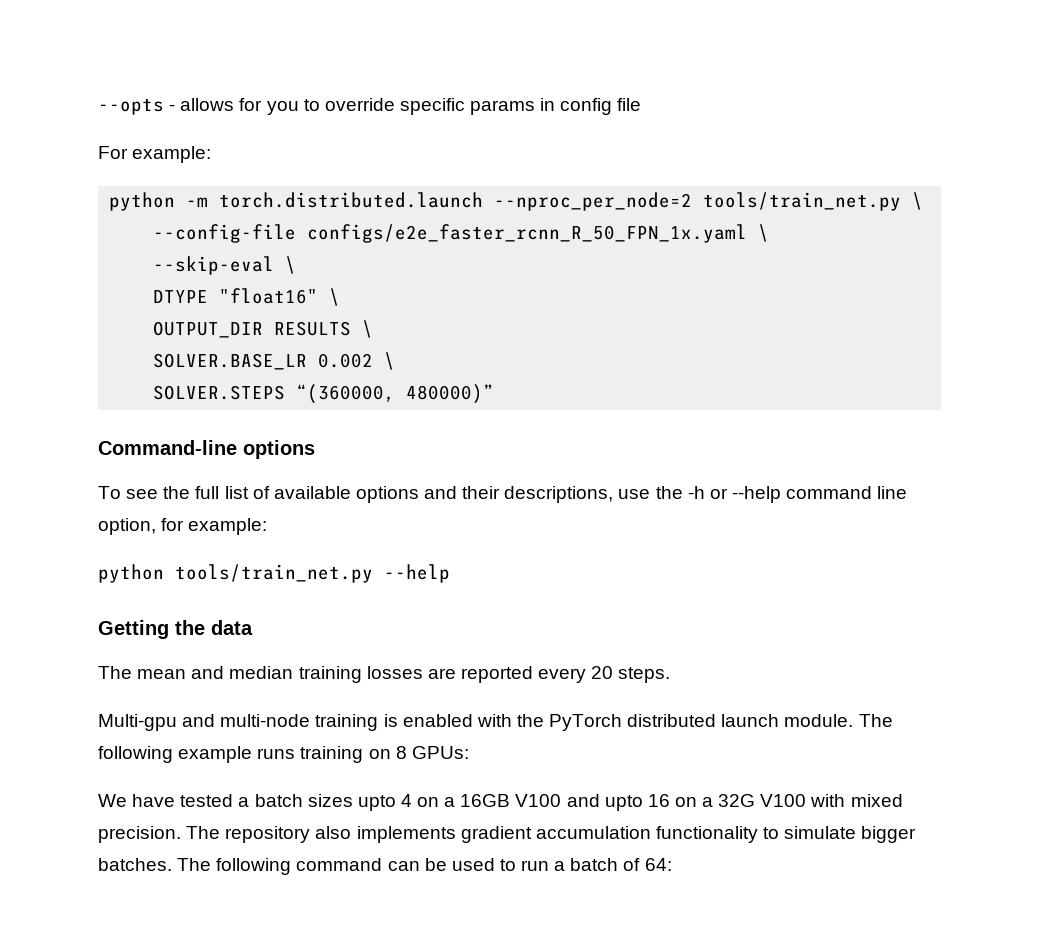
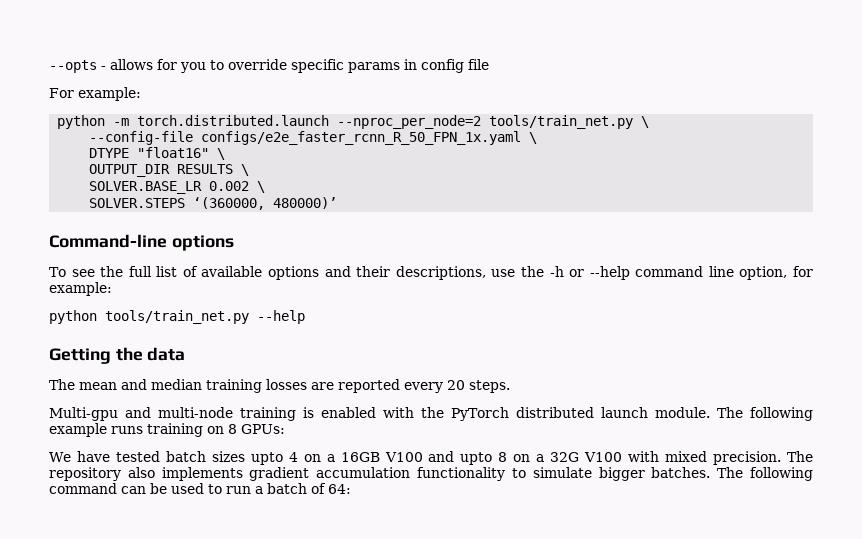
[153,256,297,275] // --skip-eval \ -> (538, 138) none
[296,384,495,404] “(360000, 480000)” -> [193,197,338,210] ‘(360000, 480000)’
[238,797,250,807] a -> (160, 456) none
[647,794,670,807] 16 -> [498,452,508,462] 8

